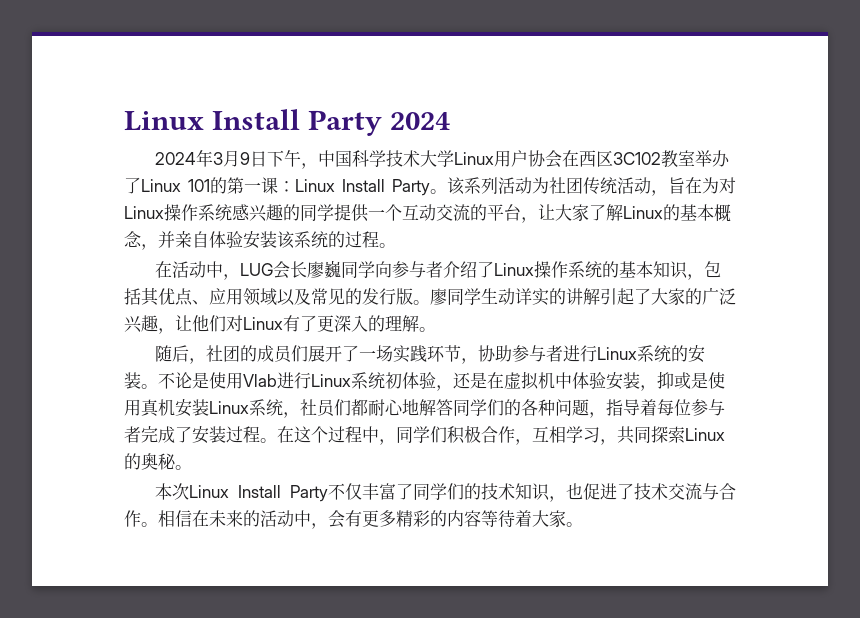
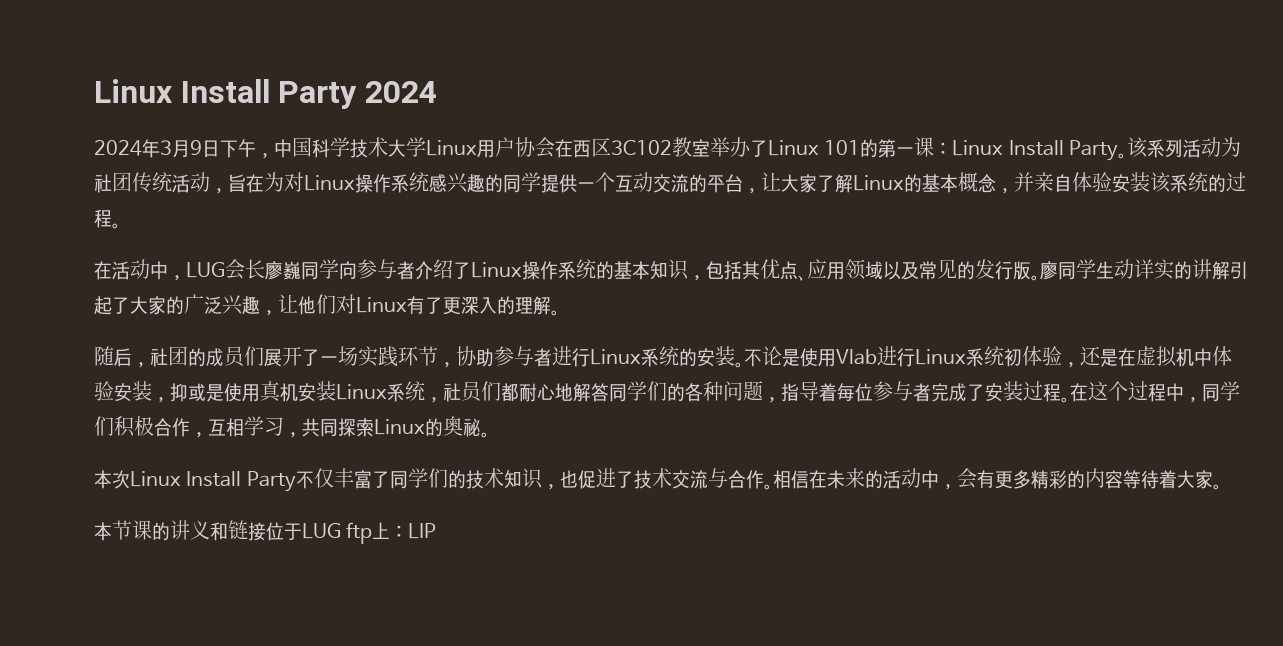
(583, 524) none -> [94,520,437,544] // 本节课的讲义和链接位于LUG ftp上：LIP

